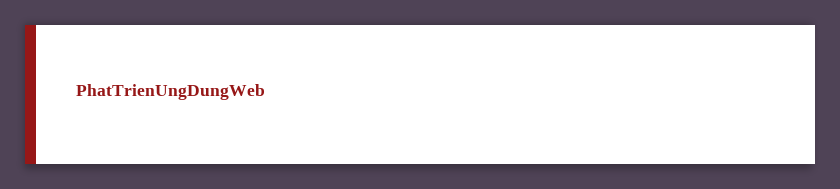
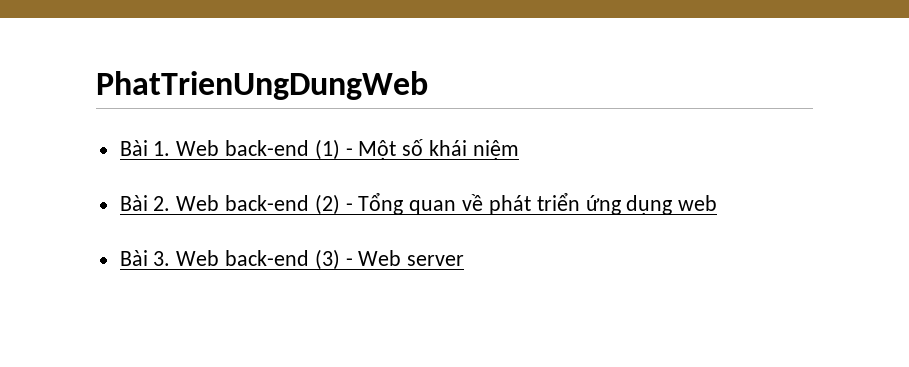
(265, 92) none -> [119,139,519,160] [119,193,718,215] [119,249,465,270] // Bài 1. Web back-end (1) - Một số khái niệm // Bài 2. Web back-end (2) - Tổng quan về phát triển ứng dụng web // Bài 3. Web back-end (3) - Web server

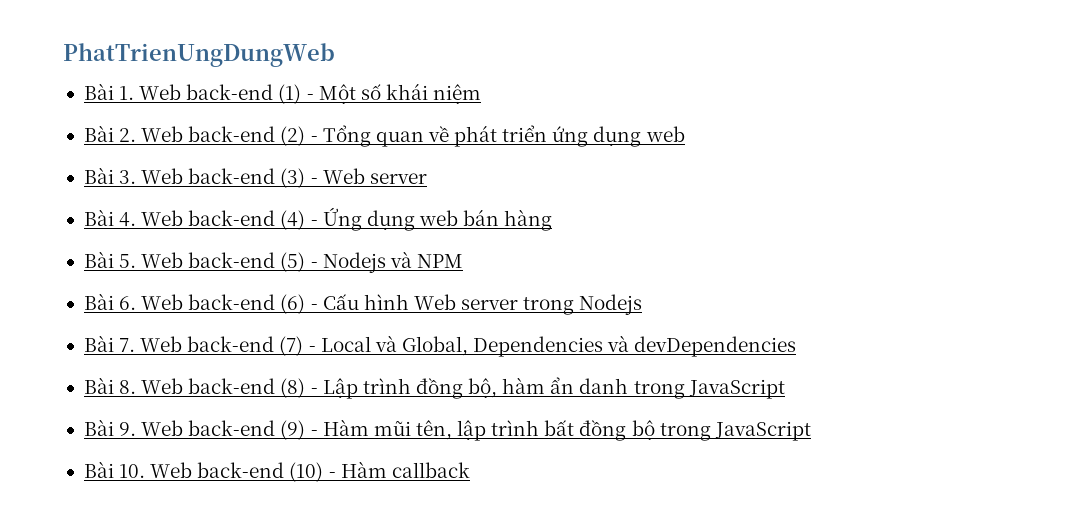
(465, 260) none -> [83,207,553,231] [83,251,463,273] [83,293,643,315] [83,335,797,357] [83,377,785,399] [83,419,811,441] [83,461,470,482] // Bài 4. Web back-end (4) - Ứng dụng web bán hàng // Bài 5. Web back-end (5) - Nodejs và NPM // Bài 6. Web back-end (6) - Cấu hình Web server trong Nodejs // Bài 7. Web back-end (7) - Local và Global, Dependencies và devDependencies // Bài 8. Web back-end (8) - Lập trình đồng bộ, hàm ẩn danh trong JavaScript // Bài 9. Web back-end (9) - Hàm mũi tên, lập trình bất đồng bộ trong JavaScript // Bài 10. Web back-end (10) - Hàm callback

